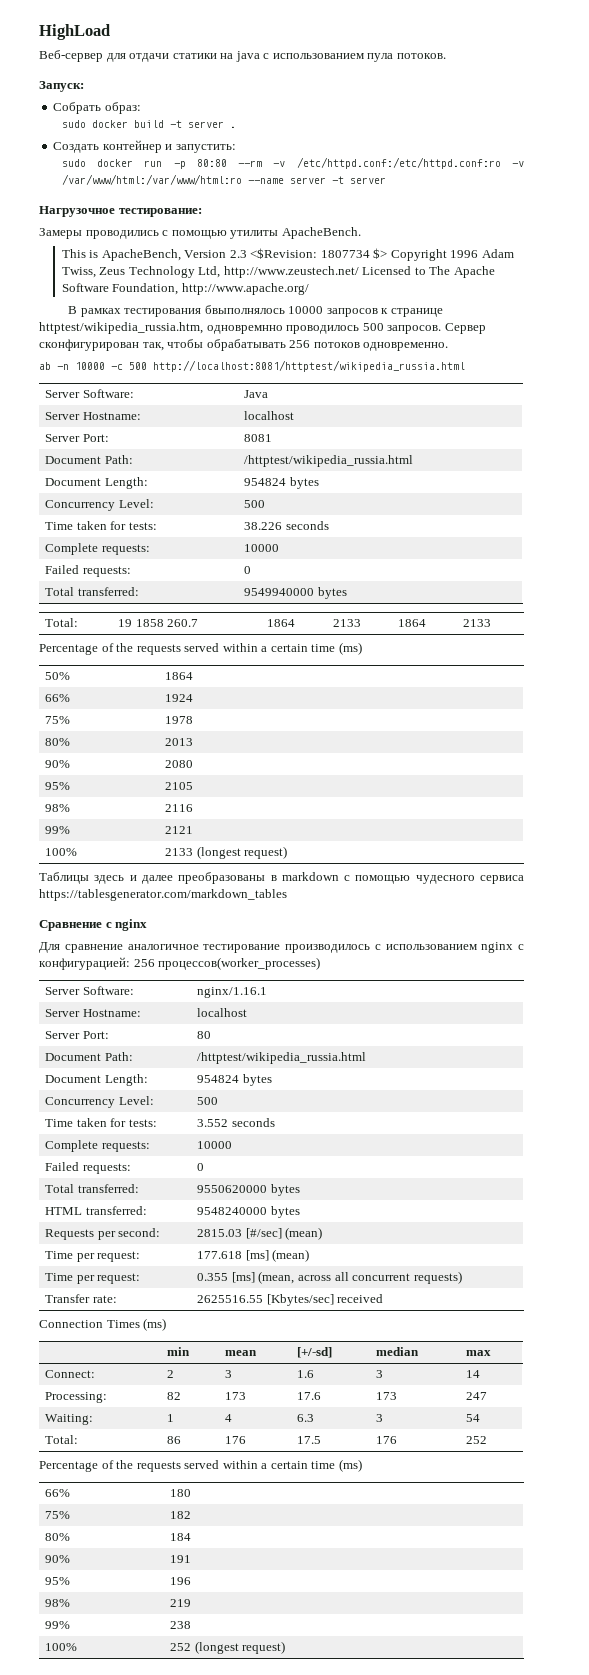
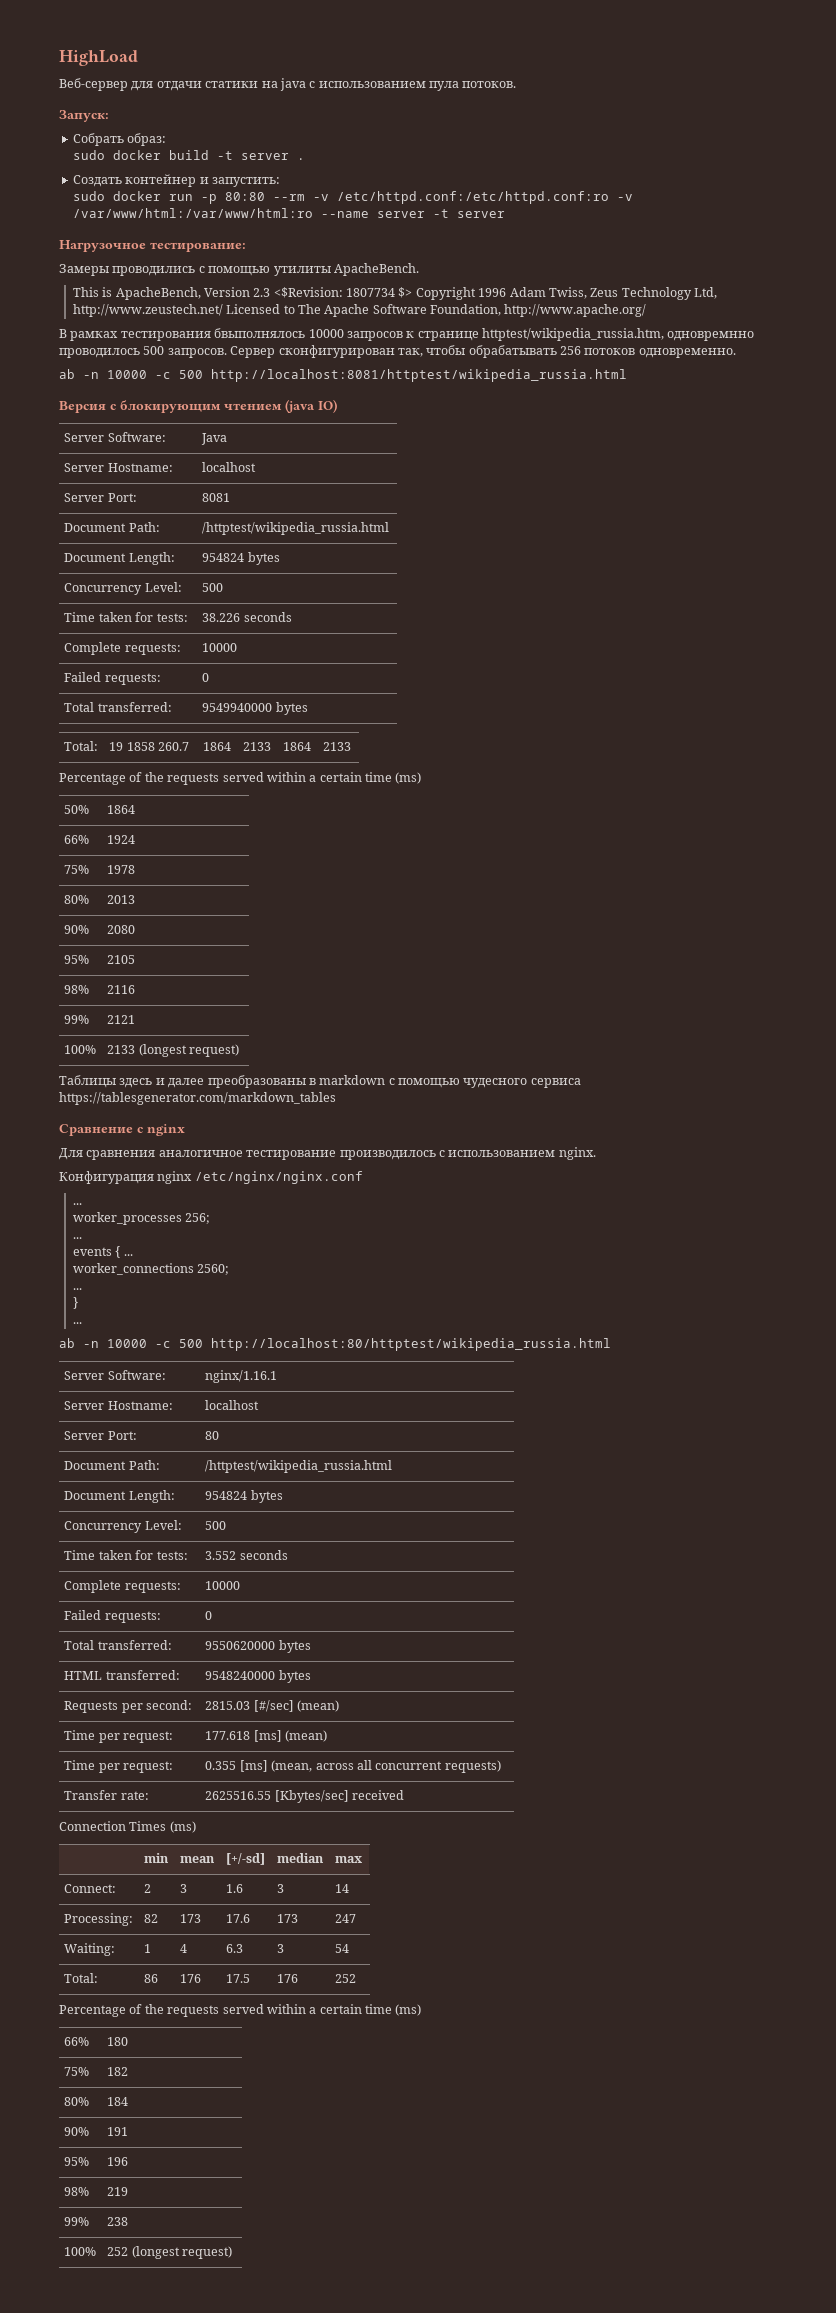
(465, 366) none -> [59,399,337,413] // Версия с блокирующим чтением (java IO)
[64,944,123,953] сравнение -> [86,1150,156,1160] сравнения
[481,942,524,953] [39,957,321,970] nginx с конфигурацией: 256 процессов(worker_processes) -> [558,1147,596,1160] [59,1171,363,1184] [72,1203,82,1205] [72,1212,211,1225] [72,1237,82,1239] [72,1246,133,1258] [72,1263,230,1275] [72,1288,82,1290] [72,1297,78,1309] [72,1322,82,1324] [59,1338,611,1351] nginx. // Конфигурация nginx /etc/nginx/nginx.conf // ... // worker_processes 256; // ... // events { ... // worker_connections 2560; // ... // } // ... // ab -n 10000 -c 500 http://localhost:80/httptest/wikipedia_russia.html

